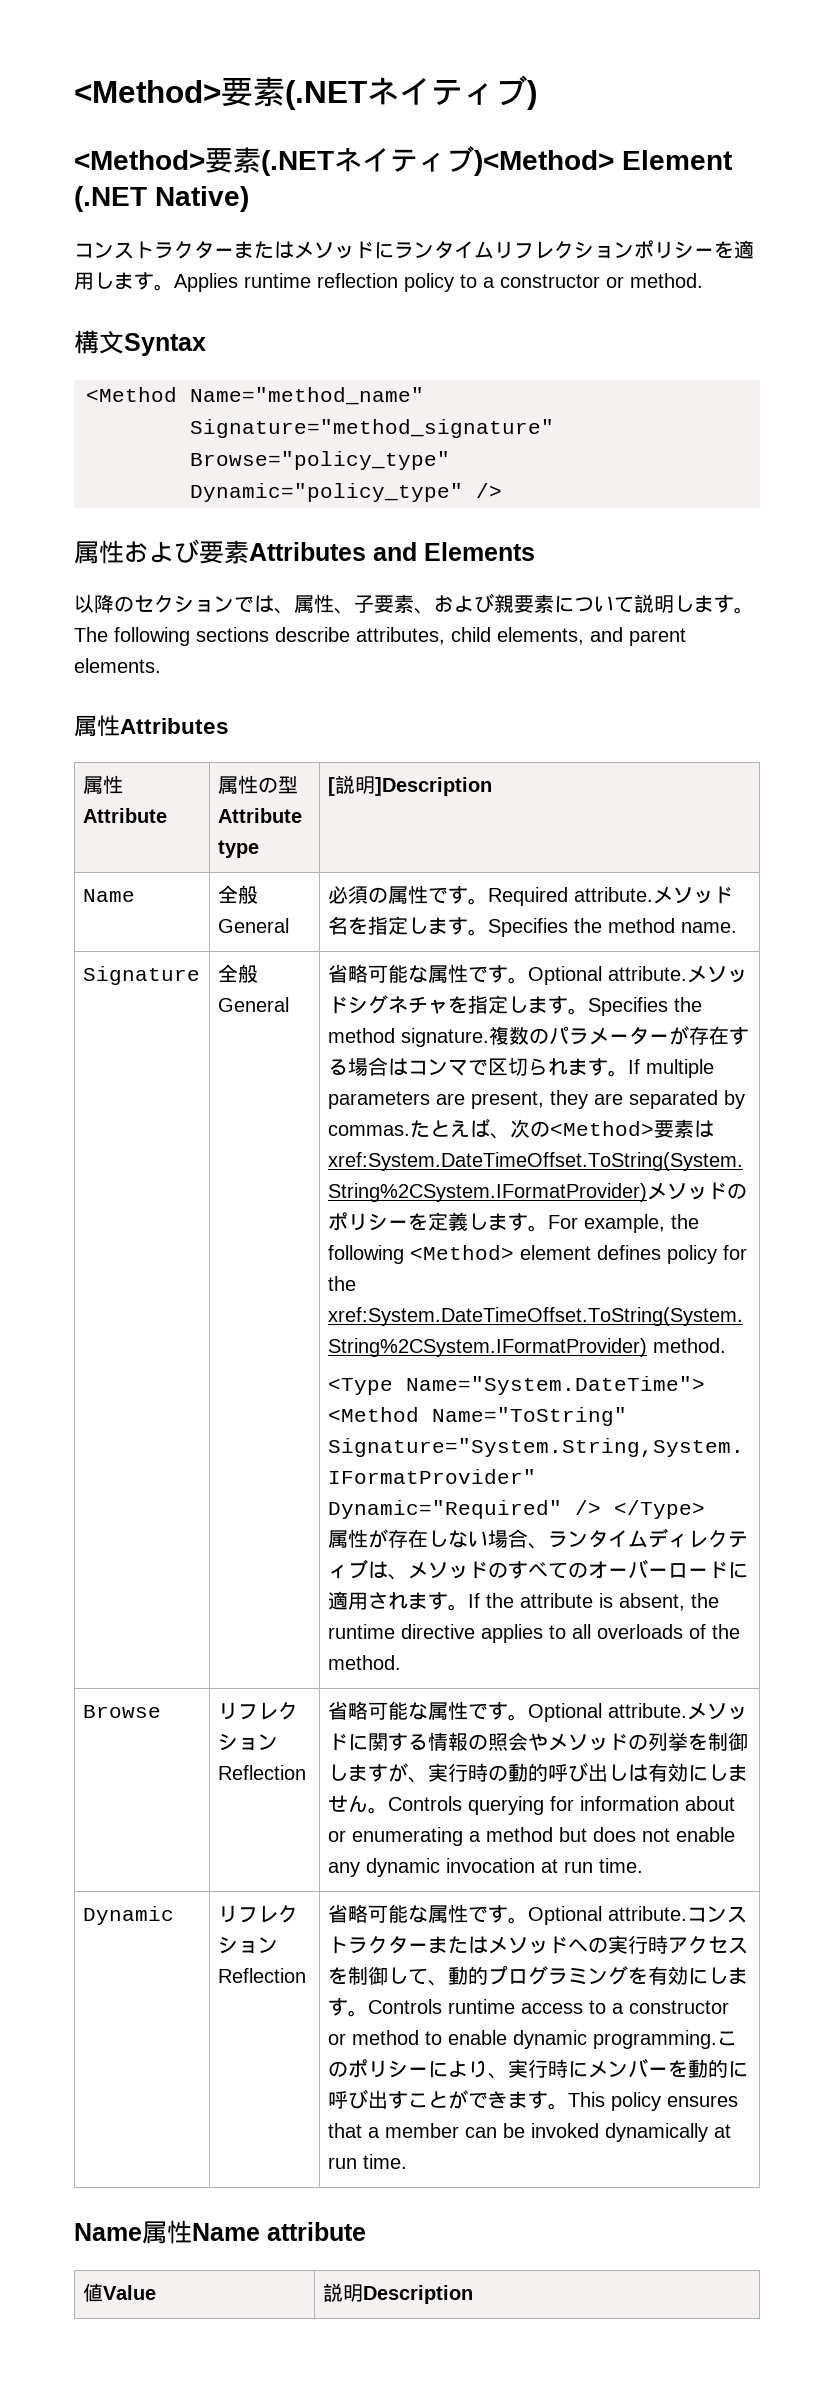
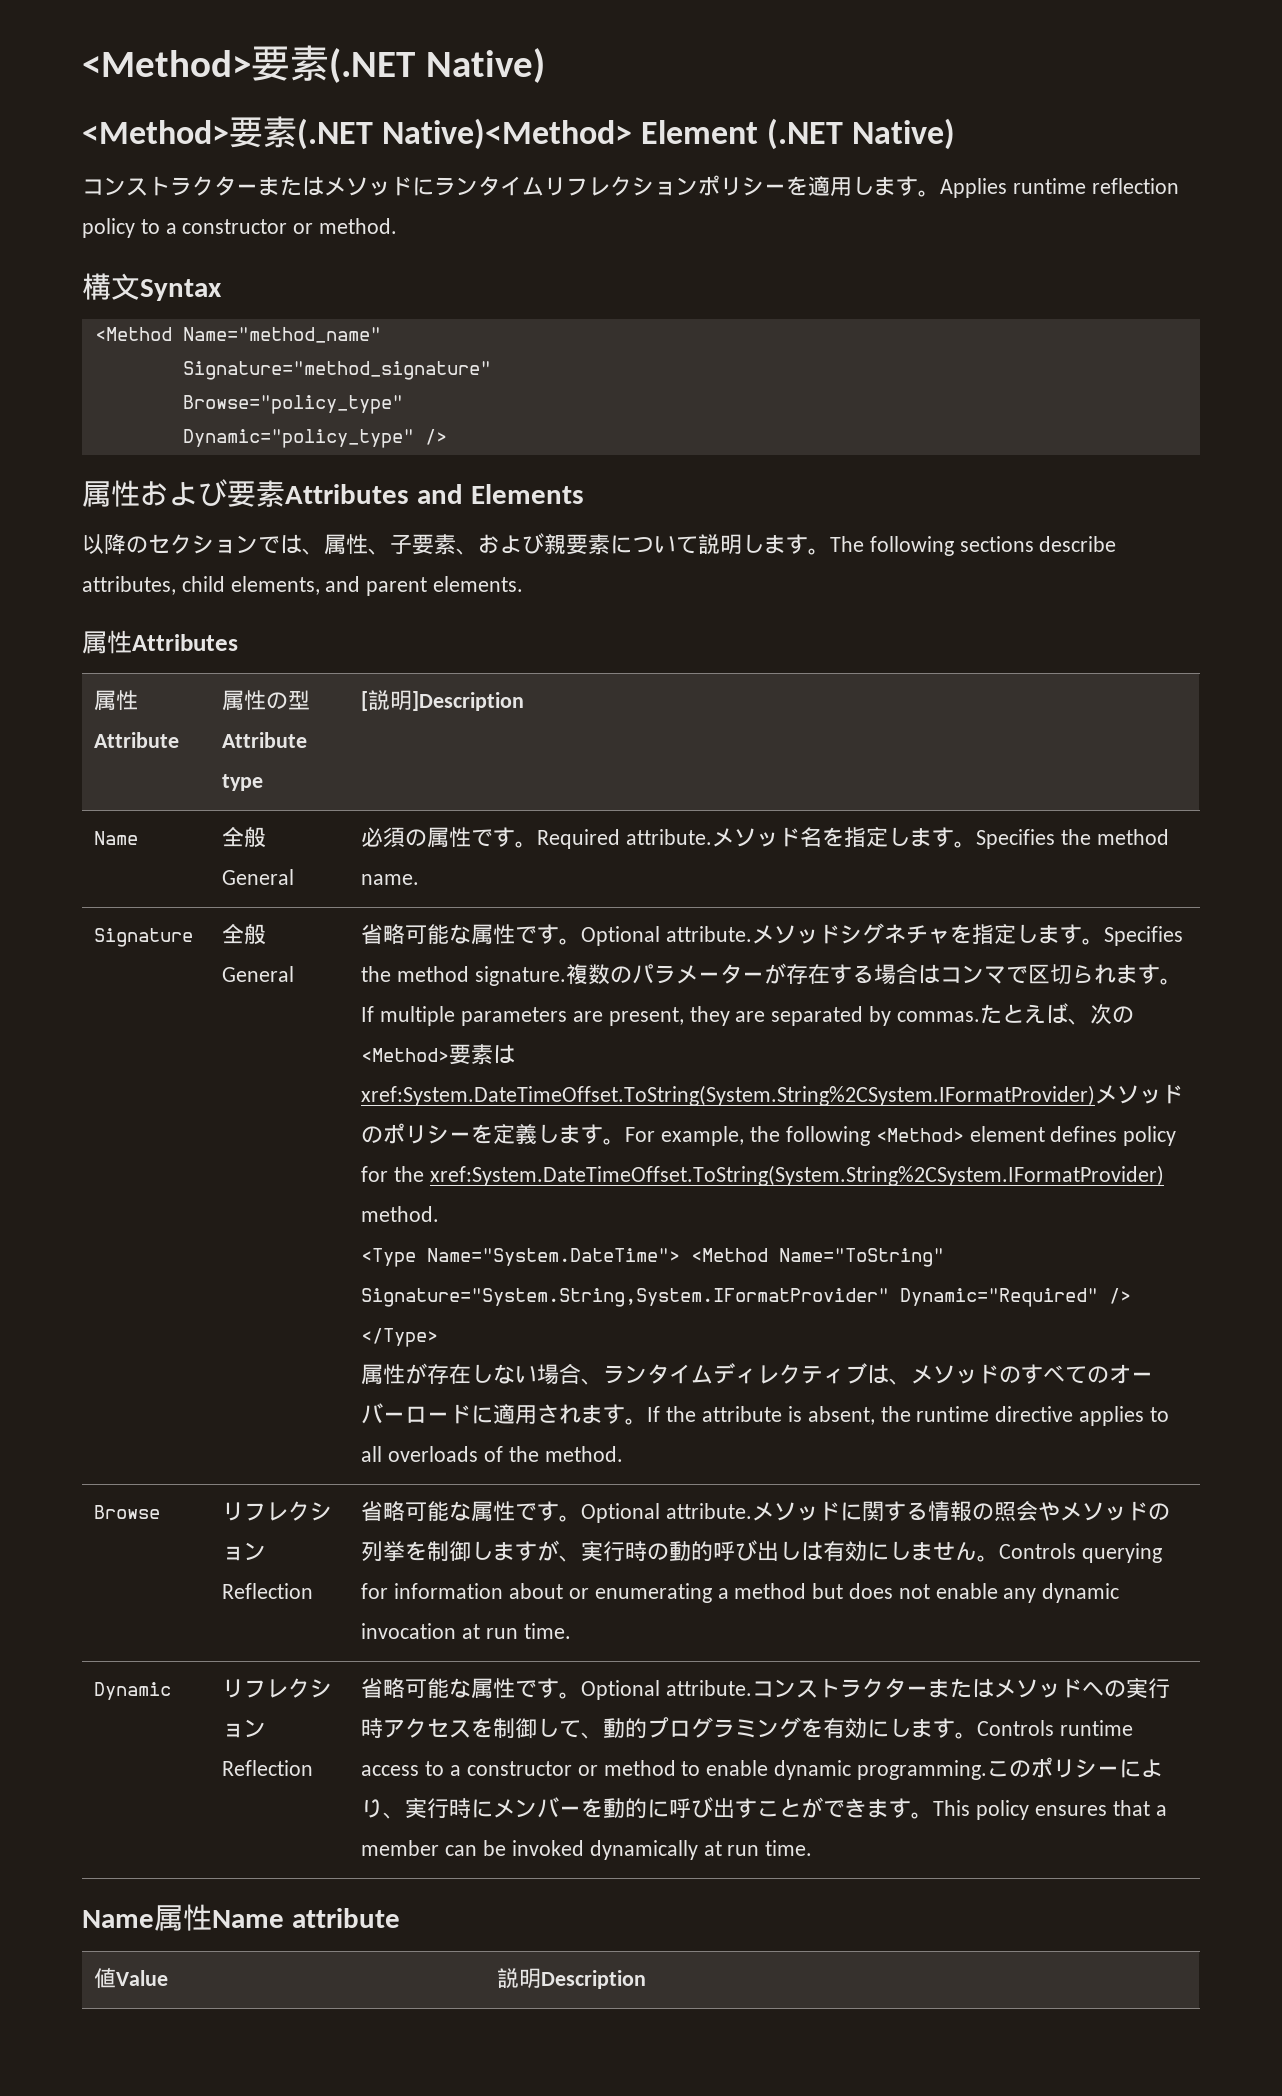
[74,75,537,110] [74,146,614,176] <Method>要素(.NETネイティブ) // <Method>要素(.NETネイティブ)<Method> -> [82,45,545,83] [82,116,633,150] <Method>要素(.NET Native) // <Method>要素(.NET Native)<Method>

